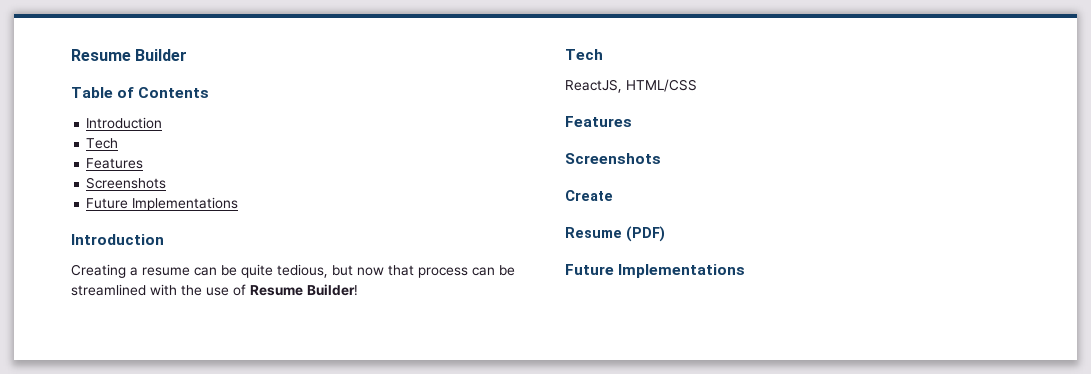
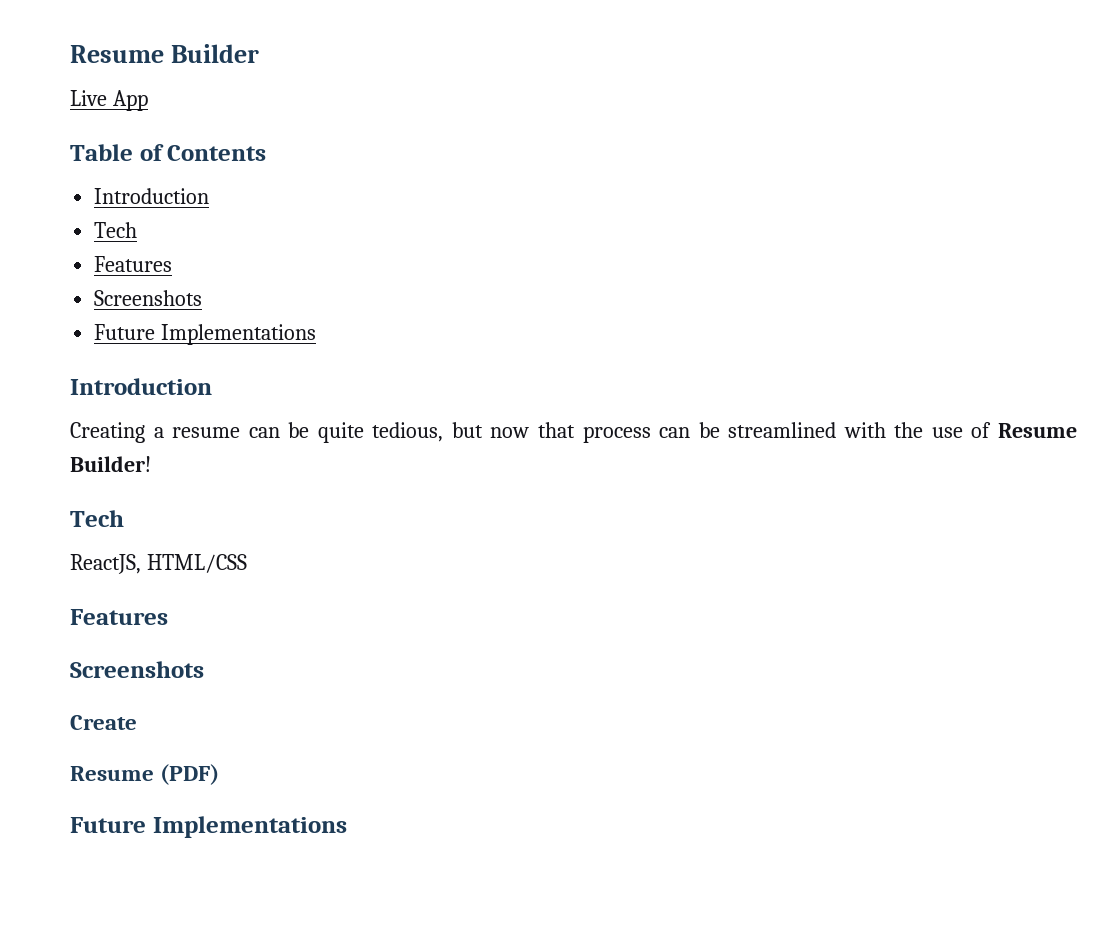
(188, 55) none -> [70,90,148,111] // Live App

